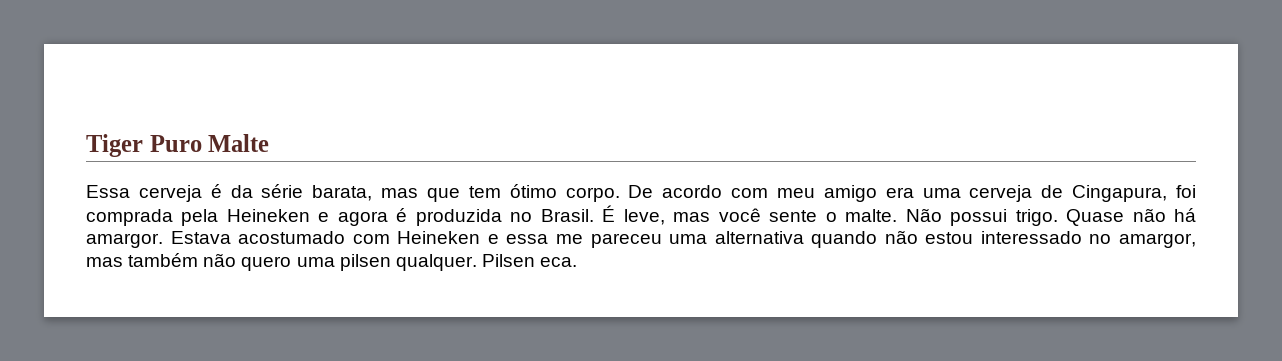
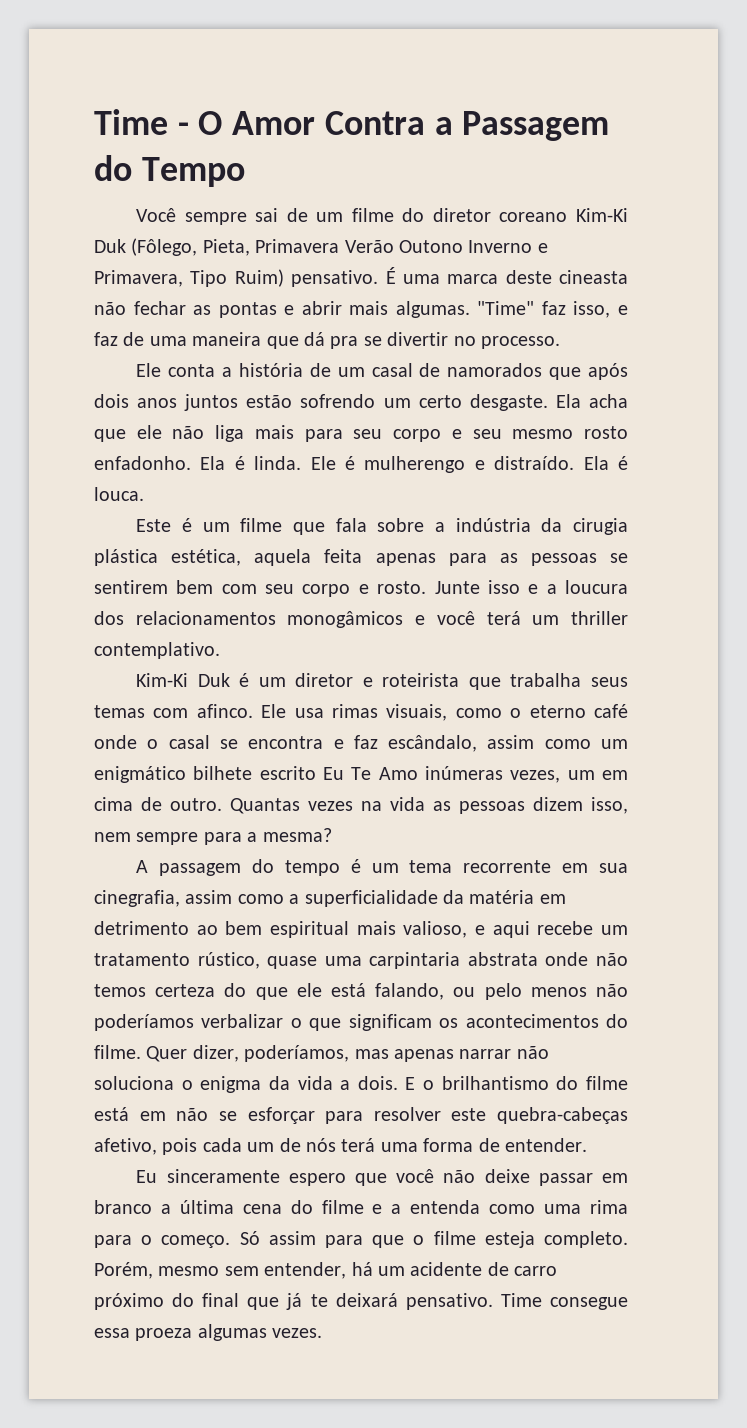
[86,134,270,157] [86,184,1197,202] [86,205,1196,226] [86,230,1196,248] [86,253,578,271] Tiger Puro Malte // Essa cerveja é da série barata, mas que tem ótimo corpo. De acordo com meu amigo era uma cerveja de Cingapura, foi comprada pela Heineken e agora é produzida no Brasil. É leve, mas você sente o malte. Não possui trigo. Quase não há amargor. Estava acostumado com Heineken e essa me pareceu uma alternativa quando não estou interessado no amargor, mas também não quero uma pilsen qualquer. Pilsen eca. -> [94,109,610,141] [94,155,245,187] [136,208,628,225] [94,238,548,256] [94,267,628,287] [94,301,628,318] [94,332,560,349] [136,363,628,380] [94,394,628,411] [94,425,629,442] [94,456,628,473] [94,487,144,501] [136,518,628,535] [94,549,628,566] [94,580,629,597] [94,611,628,628] [94,642,220,659] [136,673,629,690] [94,704,628,721] [94,735,628,752] [94,766,628,783] [94,797,628,814] [94,828,332,845] [136,859,628,876] [94,890,566,907] [94,921,628,938] [94,952,628,969] [94,983,628,1000] [94,1014,629,1031] [94,1045,549,1062] [94,1076,628,1093] [94,1107,628,1124] [94,1138,587,1155] [136,1169,628,1186] [94,1200,629,1214] [94,1231,628,1248] [94,1262,558,1279] [94,1293,628,1310] [94,1324,323,1341] Time - O Amor Contra a Passagem do Tempo // Você sempre sai de um filme do diretor coreano Kim-Ki Duk (Fôlego, Pieta, Primavera Verão Outono Inverno e Primavera, Tipo Ruim) pensativo. É uma marca deste cineasta não fechar as pontas e abrir mais algumas. "Time" faz isso, e faz de uma maneira que dá pra se divertir no processo. // Ele conta a história de um casal de namorados que após dois anos juntos estão sofrendo um certo desgaste. Ela acha que ele não liga mais para seu corpo e seu mesmo rosto enfadonho. Ela é linda. Ele é mulherengo e distraído. Ela é louca. // Este é um filme que fala sobre a indústria da cirugia plástica estética, aquela feita apenas para as pessoas se sentirem bem com seu corpo e rosto. Junte isso e a loucura dos relacionamentos monogâmicos e você terá um thriller contemplativo. // Kim-Ki Duk é um diretor e roteirista que trabalha seus temas com afinco. Ele usa rimas visuais, como o eterno café onde o casal se encontra e faz escândalo, assim como um enigmático bilhete escrito Eu Te Amo inúmeras vezes, um em cima de outro. Quantas vezes na vida as pessoas dizem isso, nem sempre para a mesma? // A passagem do tempo é um tema recorrente em sua cinegrafia, assim como a superficialidade da matéria em detrimento ao bem espiritual mais valioso, e aqui recebe um tratamento rústico, quase uma carpintaria abstrata onde não temos certeza do que ele está falando, ou pelo menos não poderíamos verbalizar o que significam os acontecimentos do filme. Quer dizer, poderíamos, mas apenas narrar não soluciona o enigma da vida a dois. E o brilhantismo do filme está em não se esforçar para resolver este quebra-cabeças afetivo, pois cada um de nós terá uma forma de entender. // Eu sinceramente espero que você não deixe passar em branco a última cena do filme e a entenda como uma rima para o começo. Só assim para que o filme esteja completo. Porém, mesmo sem entender, há um acidente de carro próximo do final que já te deixará pensativo. Time consegue essa proeza algumas vezes.

